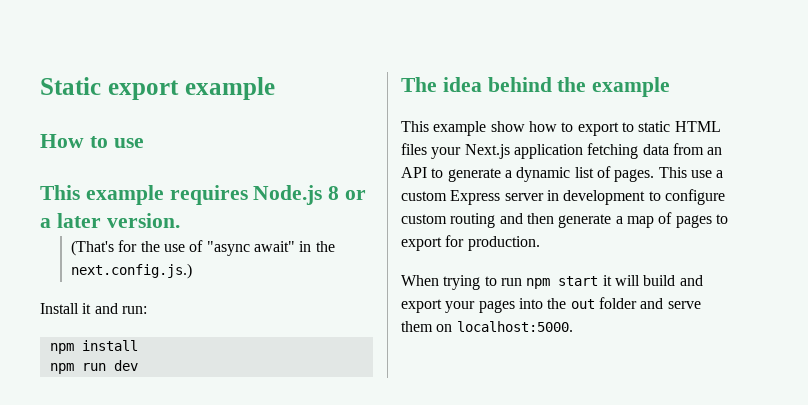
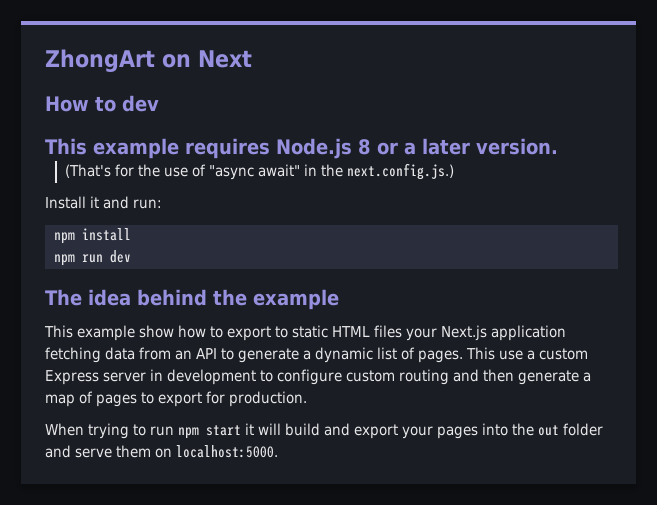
[40,77,275,100] Static export example -> [45,49,252,72] ZhongArt on Next
[113,138,144,148] use -> [122,95,159,112] dev

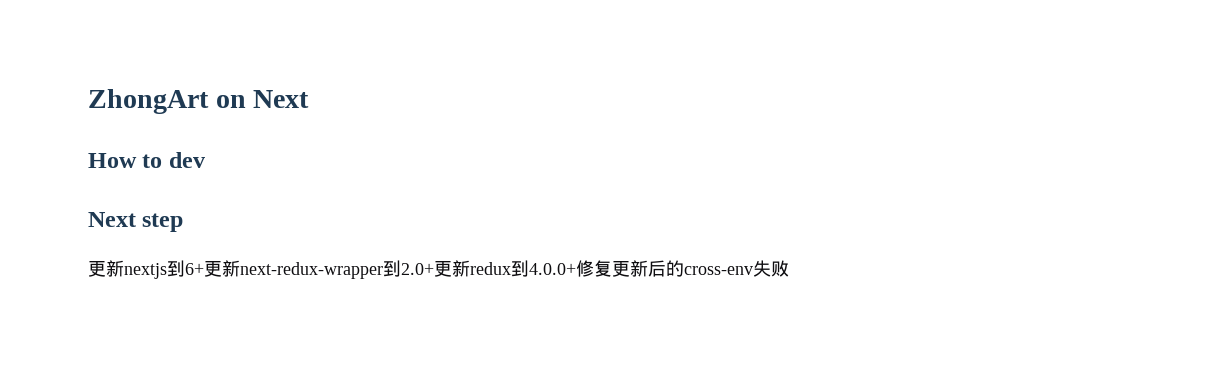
[45,138,558,159] [65,163,455,180] [45,196,162,209] [53,228,131,244] [53,250,131,266] [45,289,339,310] [44,325,566,341] [45,347,588,363] [45,369,591,385] [45,391,307,407] [45,423,603,439] [45,445,278,458] This example requires Node.js 8 or a later version. // (That's for the use of "async await" in the next.config.js.) // Install it and run: // npm install // npm run dev // The idea behind the example // This example show how to export to static HTML files your Next.js application fetching data from an API to generate a dynamic list of pages. This use a custom Express server in development to configure custom routing and then generate a map of pages to export for production. // When trying to run npm start it will build and export your pages into the out folder and serve them on localhost:5000. -> [88,212,184,232] [88,260,789,279] Next step // 更新nextjs到6+更新next-redux-wrapper到2.0+更新redux到4.0.0+修复更新后的cross-env失败

